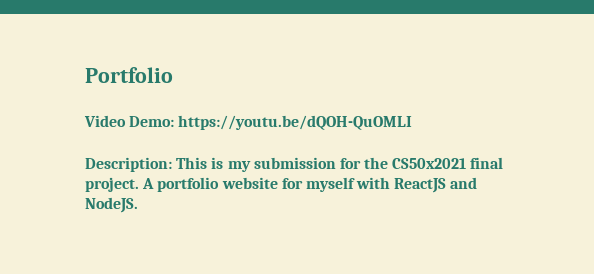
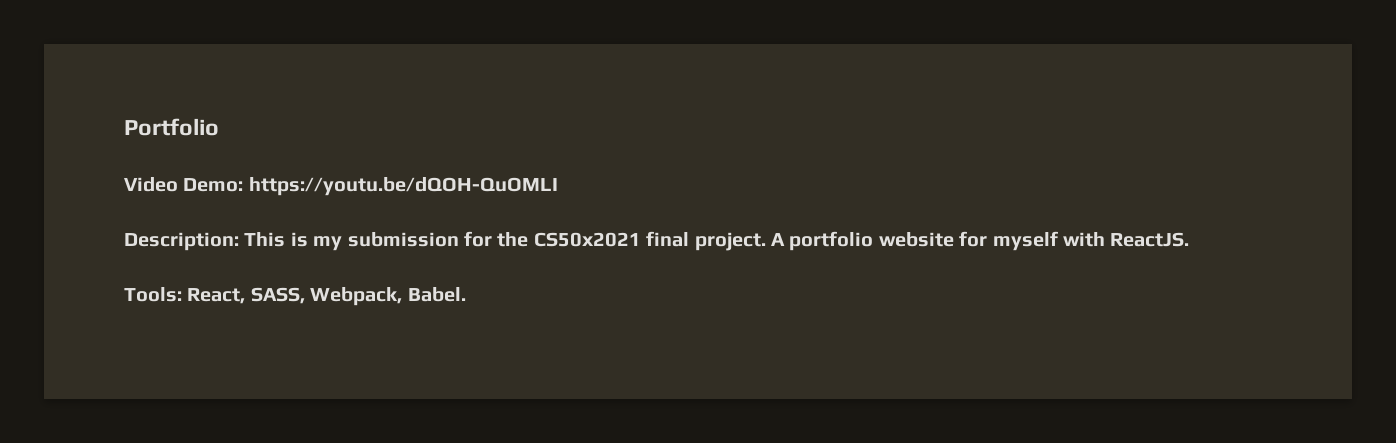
[394,177,478,193] [85,197,138,213] ReactJS and NodeJS. -> [1110,232,1190,247] [124,287,466,306] ReactJS. // Tools: React, SASS, Webpack, Babel.

